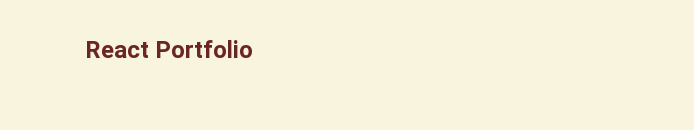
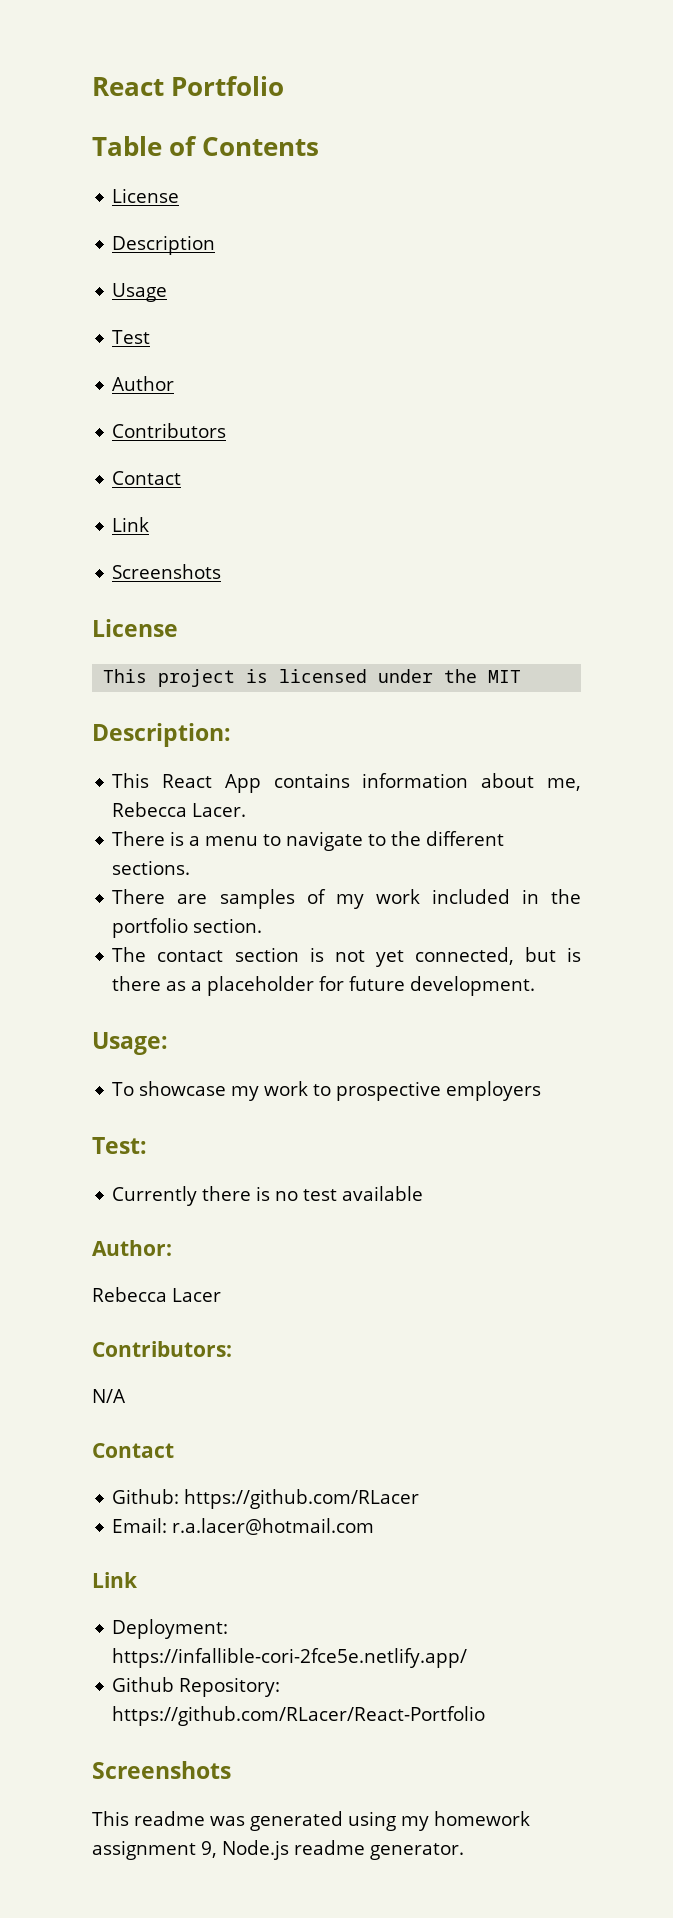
(254, 49) none -> [92,136,320,156] [112,188,180,203] [112,235,216,255] [112,283,168,302] [112,330,151,344] [112,376,175,391] [112,423,227,438] [112,471,182,485] [112,517,150,532] [112,564,222,579] [92,619,178,637] [103,669,522,687] [92,723,231,747] [112,773,581,793] [112,802,247,817] [112,831,505,851] [112,860,191,875] [112,889,581,909] [112,918,263,938] [112,947,581,967] [112,976,536,996] [92,1032,168,1055] [112,1081,542,1101] [92,1137,147,1154] [112,1186,424,1206] [92,1240,172,1256] [92,1287,221,1302] [92,1341,232,1357] [92,1389,126,1403] [92,1443,174,1458] [112,1489,420,1509] [112,1518,375,1535] [92,1572,138,1588] [112,1619,229,1639] [112,1648,468,1668] [112,1677,281,1697] [112,1706,486,1726] [92,1761,231,1779] [92,1811,530,1831] [92,1840,464,1860] // Table of Contents // License // Description // Usage // Test // Author // Contributors // Contact // Link // Screenshots // License // This project is licensed under the MIT // Description: // This React App contains information about me, Rebecca Lacer. // There is a menu to navigate to the different sections. // There are samples of my work included in the portfolio section. // The contact section is not yet connected, but is there as a placeholder for future development. // Usage: // To showcase my work to prospective employers // Test: // Currently there is no test available // Author: // Rebecca Lacer // Contributors: // N/A // Contact // Github: https://github.com/RLacer // Email: r.a.lacer@hotmail.com // Link // Deployment: https://infallible-cori-2fce5e.netlify.app/ // Github Repository: https://github.com/RLacer/React-Portfolio // Screenshots // This readme was generated using my homework assignment 9, Node.js readme generator.

